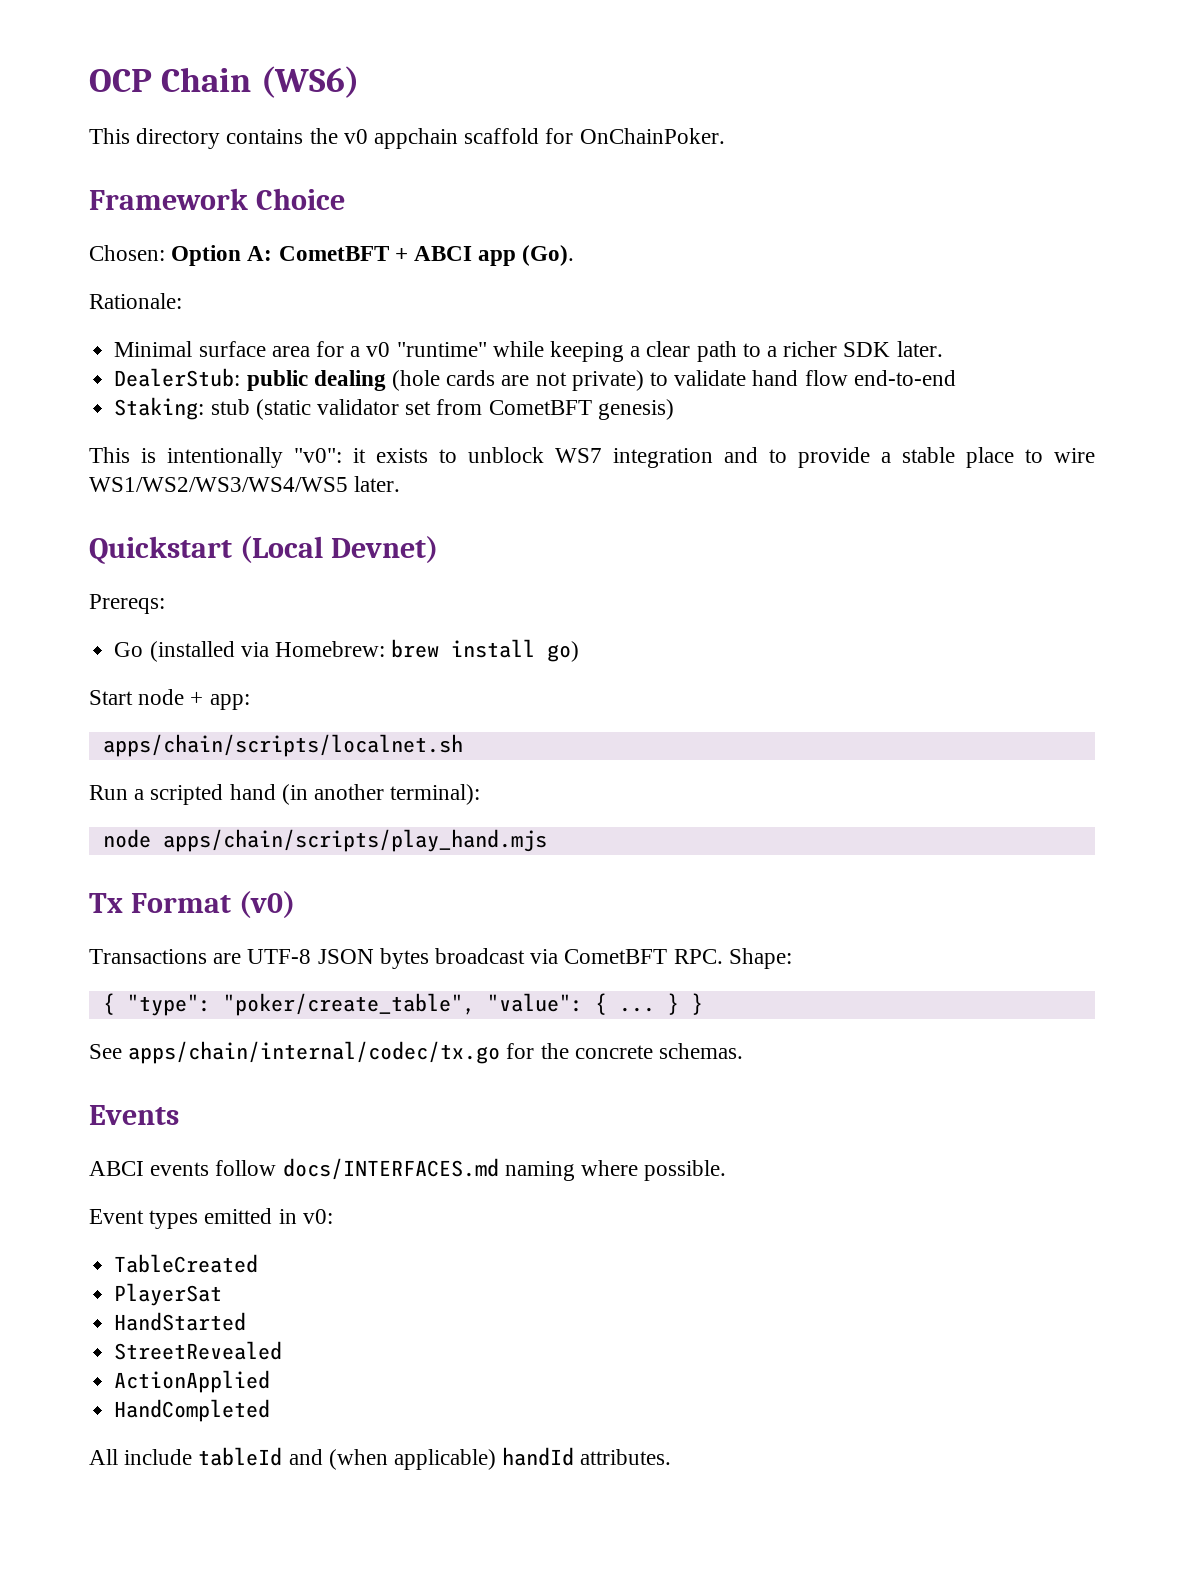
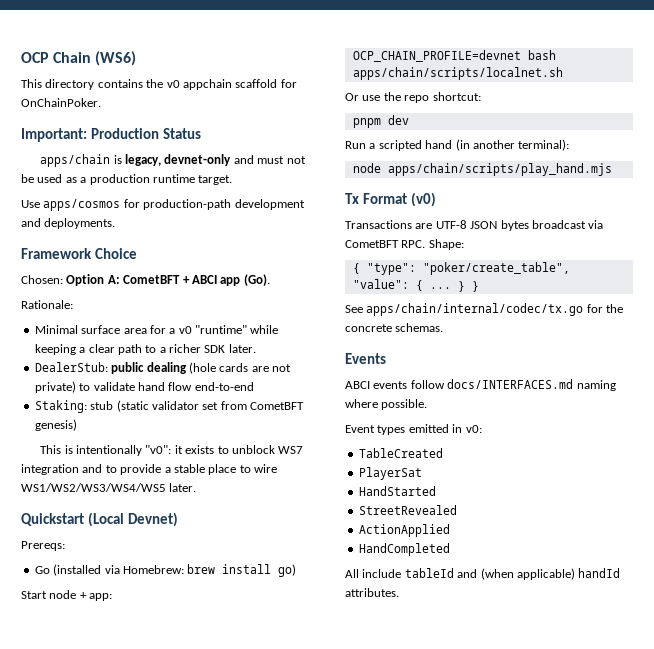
(725, 136) none -> [21,128,201,142] [40,154,306,167] [21,174,233,185] [21,199,305,211] [21,218,116,229] // Important: Production Status // apps/chain is legacy, devnet-only and must not be used as a production runtime target. // Use apps/cosmos for production-path development and deployments.
(250, 702) none -> [352,50,556,62] OCP_CHAIN_PROFILE=devnet bash
(463, 745) none -> [345,92,481,103] [352,115,409,128] // Or use the repo shortcut: // pnpm dev

